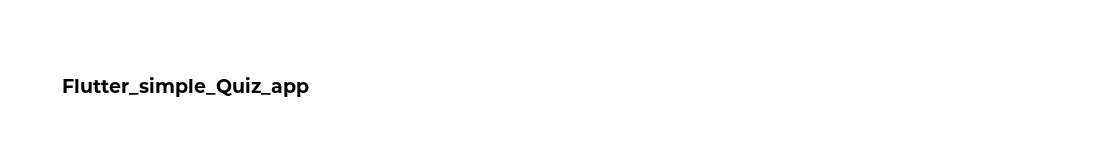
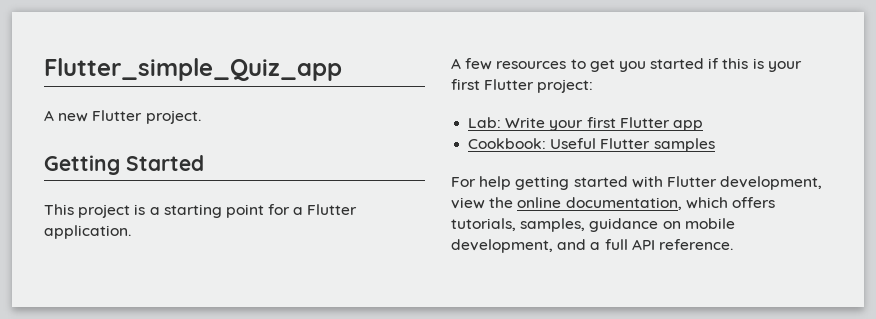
(309, 87) none -> [44,110,201,124] [44,155,204,175] [44,204,358,218] [44,225,131,239] [451,58,802,72] [451,79,594,93] [468,117,703,131] [468,138,715,152] [451,176,823,190] [451,197,775,210] [451,218,735,232] [451,239,733,253] // A new Flutter project. // Getting Started // This project is a starting point for a Flutter application. // A few resources to get you started if this is your first Flutter project: // Lab: Write your first Flutter app // Cookbook: Useful Flutter samples // For help getting started with Flutter development, view the online documentation, which offers tutorials, samples, guidance on mobile development, and a full API reference.

